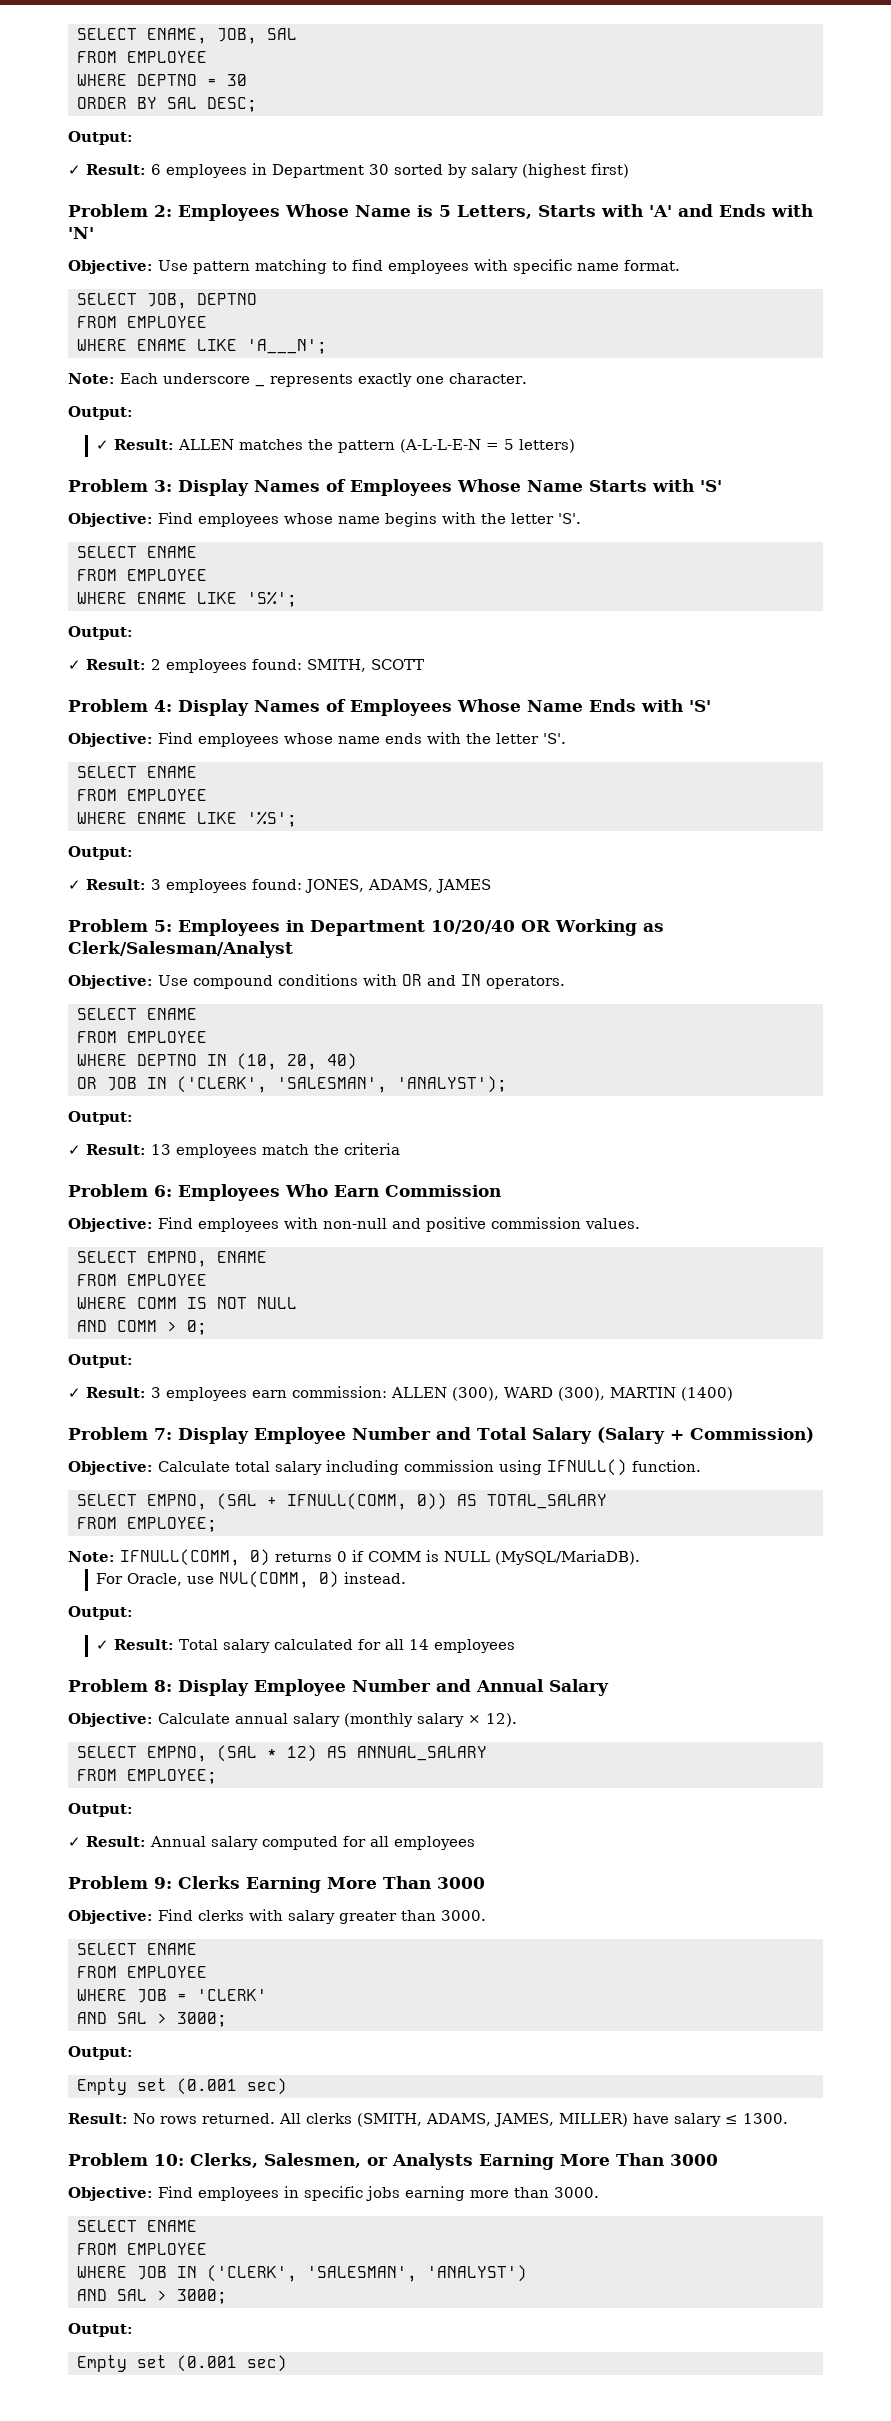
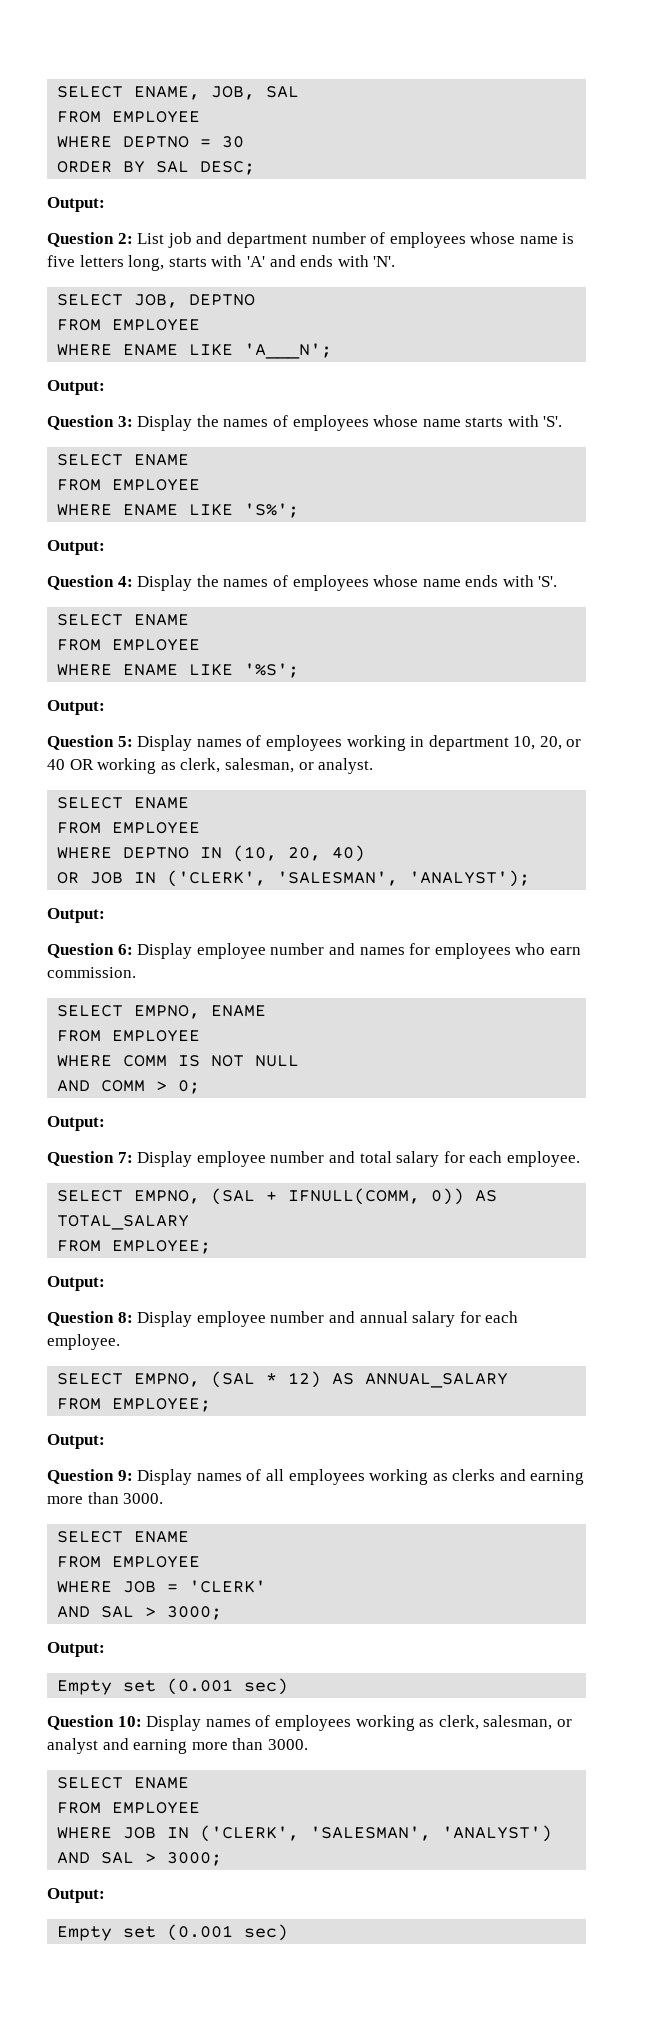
[68,163,629,178] [68,204,813,221] [68,227,94,239] [68,259,680,274] ✓ Result: 6 employees in Department 30 sorted by salary (highest first) // Problem 2: Employees Whose Name is 5 Letters, Starts with 'A' and Ends with 'N' // Objective: Use pattern matching to find employees with specific name format. -> [47,232,575,248] [47,255,396,271] Question 2: List job and department number of employees whose name is five letters long, starts with 'A' and ends with 'N'.
[68,373,250,384] [255,373,527,387] [68,406,133,420] [95,439,575,453] [68,479,722,496] [68,512,554,527] Note: Each underscore _ represents exactly one character. // Output: // ✓ Result: ALLEN matches the pattern (A-L-L-E-N = 5 letters) // Problem 3: Display Names of Employees Whose Name Starts with 'S' // Objective: Find employees whose name begins with the letter -> [47,380,105,395] [47,415,539,431] Output: // Question 3: Display the names of employees whose name starts with
[68,659,424,673] [68,699,711,716] [68,732,193,747] ✓ Result: 2 employees found: SMITH, SCOTT // Problem 4: Display Names of Employees Whose Name Ends with 'S' // Objective: Find -> [47,575,288,591] Question 4: Display the names of
[466,733,539,744] the letter -> (534, 581) none
[68,879,491,893] [68,919,664,936] [68,941,293,958] [68,974,565,989] ✓ Result: 3 employees found: JONES, ADAMS, JAMES // Problem 5: Employees in Department 10/20/40 OR Working as Clerk/Salesman/Analyst // Objective: Use compound conditions with OR and IN operators. -> [47,735,582,751] [47,758,374,774] Question 5: Display names of employees working in department 10, 20, or 40 OR working as clerk, salesman, or analyst.
[68,1143,400,1158] [68,1184,501,1201] [68,1217,640,1232] ✓ Result: 13 employees match the criteria // Problem 6: Employees Who Earn Commission // Objective: Find employees with non-null and positive commission values. -> [47,943,581,959] [47,967,136,978] Question 6: Display employee number and names for employees who earn commission.
[68,1386,733,1401] [68,1427,814,1444] [68,1459,701,1476] ✓ Result: 3 employees earn commission: ALLEN (300), WARD (300), MARTIN (1400) // Problem 7: Display Employee Number and Total Salary (Salary + Commission) // Objective: Calculate total salary including commission using IFNULL() function. -> [47,1151,580,1167] Question 7: Display employee number and total salary for each employee.
[68,1549,640,1566] [95,1571,406,1588] [68,1606,133,1620] [95,1639,515,1653] [68,1679,609,1696] [68,1713,517,1727] Note: IFNULL(COMM, 0) returns 0 if COMM is NULL (MySQL/MariaDB). // For Oracle, use NVL(COMM, 0) instead. // Output: // ✓ Result: Total salary calculated for all 14 employees // Problem 8: Display Employee Number and Annual Salary // Objective: Calculate annual salary (monthly salary × 12). -> [47,1276,105,1291] [47,1311,519,1327] [47,1334,120,1350] Output: // Question 8: Display employee number and annual salary for each employee.
[68,1836,475,1850] [68,1876,485,1893] [68,1909,397,1924] ✓ Result: Annual salary computed for all employees // Problem 9: Clerks Earning More Than 3000 // Objective: Find clerks with salary greater -> [47,1469,585,1485] [47,1496,83,1504] Question 9: Display names of all employees working as clerks and earning more
[68,2113,788,2127] [68,2153,718,2170] [68,2186,400,2201] Result: No rows returned. All clerks (SMITH, ADAMS, JAMES, MILLER) have salary ≤ 1300. // Problem 10: Clerks, Salesmen, or Analysts Earning More Than 3000 // Objective: Find employees in specific jobs -> [47,1715,572,1731] [47,1738,129,1754] Question 10: Display names of employees working as clerk, salesman, or analyst and

